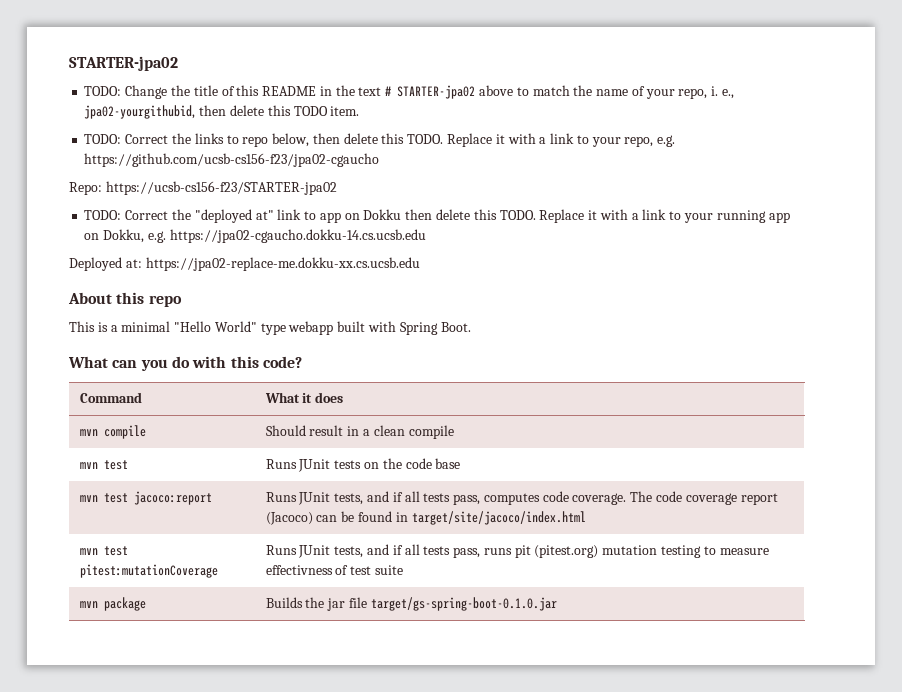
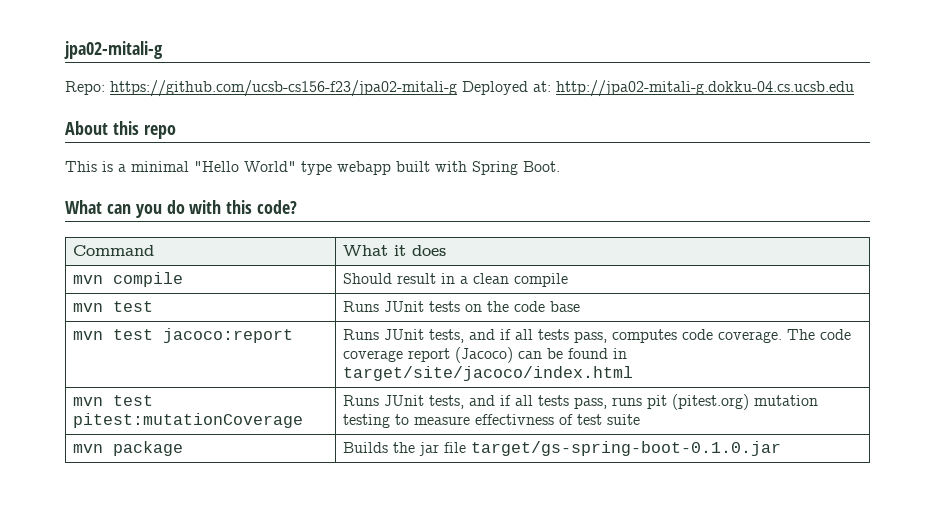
[69,56,178,71] [84,85,734,99] [84,105,360,119] [84,133,676,147] [84,153,380,167] [69,181,337,195] [84,209,790,223] [84,229,426,243] STARTER-jpa02 // TODO: Change the title of this README in the text # STARTER-jpa02 above to match the name of your repo, i. e., jpa02-yourgithubid, then delete this TODO item. // TODO: Correct the links to repo below, then delete this TODO. Replace it with a link to your repo, e.g. https://github.com/ucsb-cs156-f23/jpa02-cgaucho // Repo: https://ucsb-cs156-f23/STARTER-jpa02 // TODO: Correct the "deployed at" link to app on Dokku then delete this TODO. Replace it with a link to your running app on Dokku, e.g. https://jpa02-cgaucho.dokku-14.cs.ucsb.edu // -> [64,41,163,59] [65,80,457,97] jpa02-mitali-g // Repo: https://github.com/ucsb-cs156-f23/jpa02-mitali-g
[145,257,420,271] https://jpa02-replace-me.dokku-xx.cs.ucsb.edu -> [556,80,854,97] http://jpa02-mitali-g.dokku-04.cs.ucsb.edu

